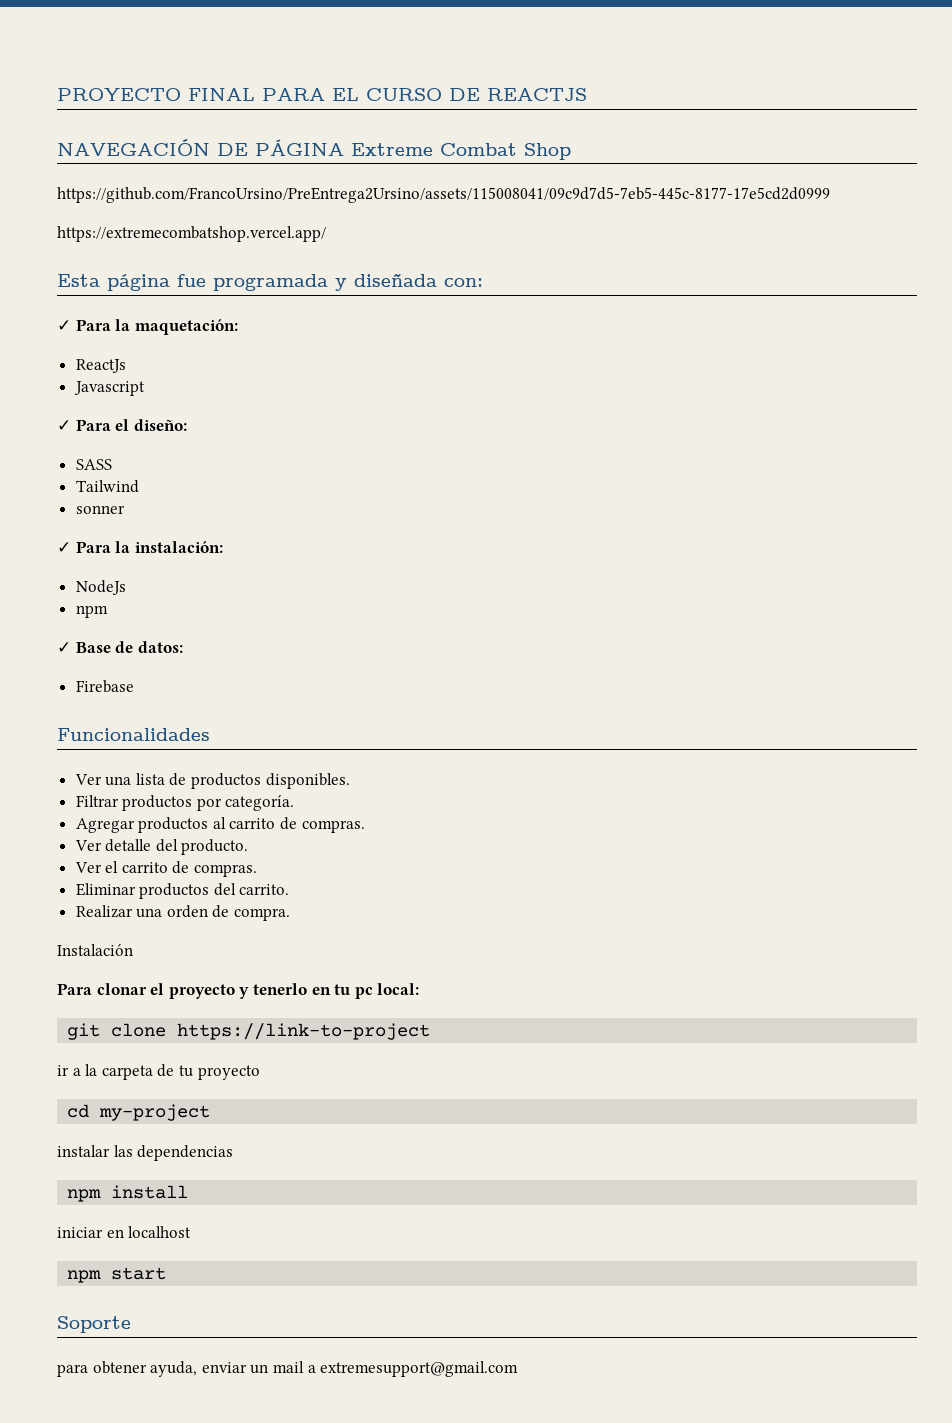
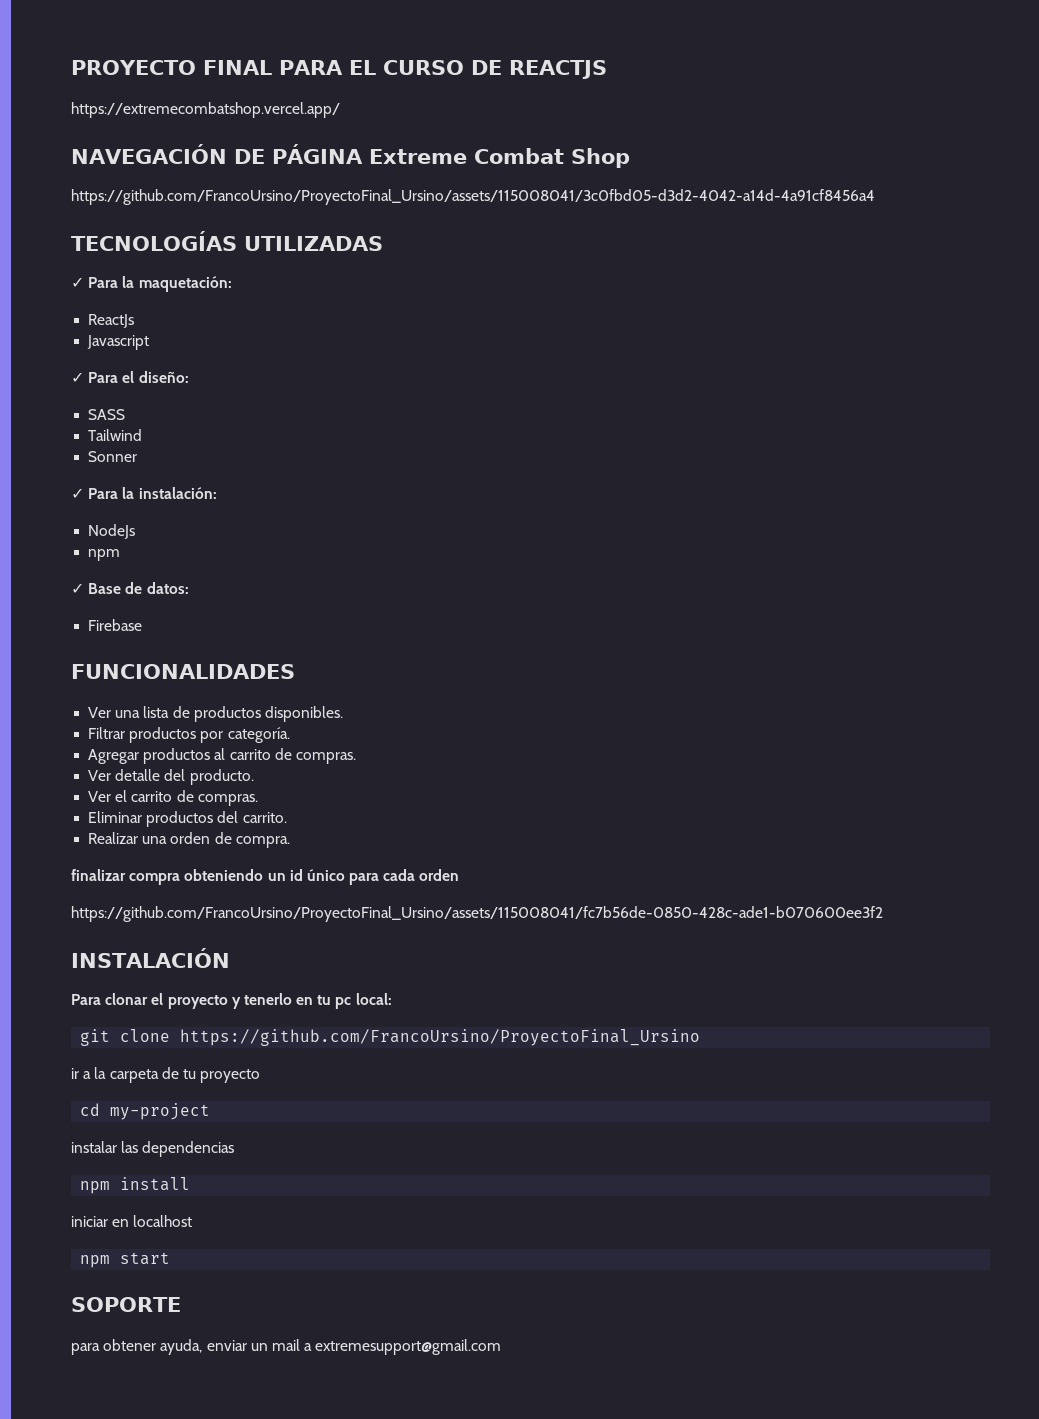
(587, 94) none -> [71,102,340,118] // https://extremecombatshop.vercel.app/
[57,187,830,203] [57,226,326,242] [57,273,483,291] https://github.com/FrancoUrsino/PreEntrega2Ursino/assets/115008041/09c9d7d5-7eb5-445c-8177-17e5cd2d0999 // https://extremecombatshop.vercel.app/ // Esta página fue programada y diseñada con: -> [71,189,875,205] [71,231,383,251] https://github.com/FrancoUrsino/ProyectoFinal_Ursino/assets/115008041/3c0fbd05-d3d2-4042-a14d-4a91cf8456a4 // TECNOLOGÍAS UTILIZADAS
[75,505,125,514] sonner -> [88,451,138,462] Sonner
[57,728,210,741] Funcionalidades -> [71,664,295,679] FUNCIONALIDADES
[57,944,133,956] Instalación -> [71,869,460,885] [71,906,883,922] [71,948,230,968] finalizar compra obteniendo un id único para cada orden // https://github.com/FrancoUrsino/ProyectoFinal_Ursino/assets/115008041/fc7b56de-0850-428c-ade1-b070600ee3f2 // INSTALACIÓN
[177,1023,431,1040] https://link-to-project -> [180,1029,701,1046] https://github.com/FrancoUrsino/ProyectoFinal_Ursino
[57,1316,131,1333] Soporte -> [71,1297,181,1312] SOPORTE

